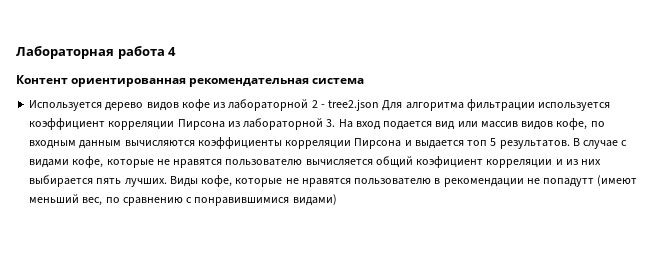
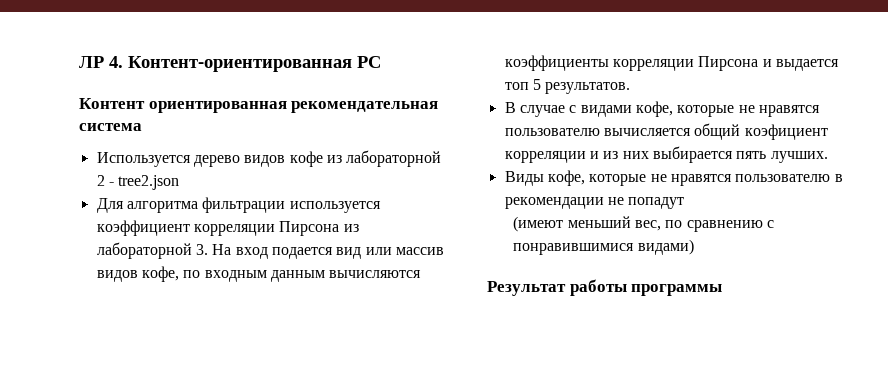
[16,46,177,59] Лабораторная работа 4 -> [79,56,381,72] ЛР 4. Контент-ориентированная РС
(380, 105) none -> (180, 182) //
(570, 144) none -> (631, 88) //
(167, 182) none -> (828, 157) //
[543,178,595,187] попадутт -> [628,197,685,209] попадут //
(337, 200) none -> [487,279,723,296] // Результат работы программы

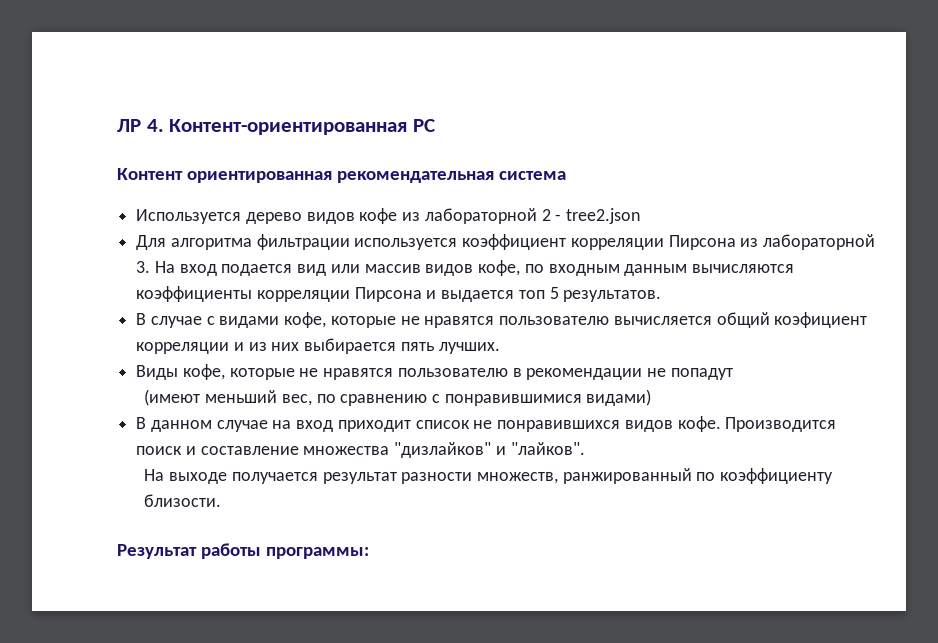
(694, 247) none -> [136,416,837,432] [136,442,585,458] [144,468,834,484] [144,494,222,507] // В данном случае на вход приходит список не понравившихся видов кофе. Производится поиск и составление множества "дизлайков" и "лайков". // На выходе получается результат разности множеств, ранжированный по коэффициенту близости.
[631,284,723,296] программы -> [265,547,369,559] программы:

